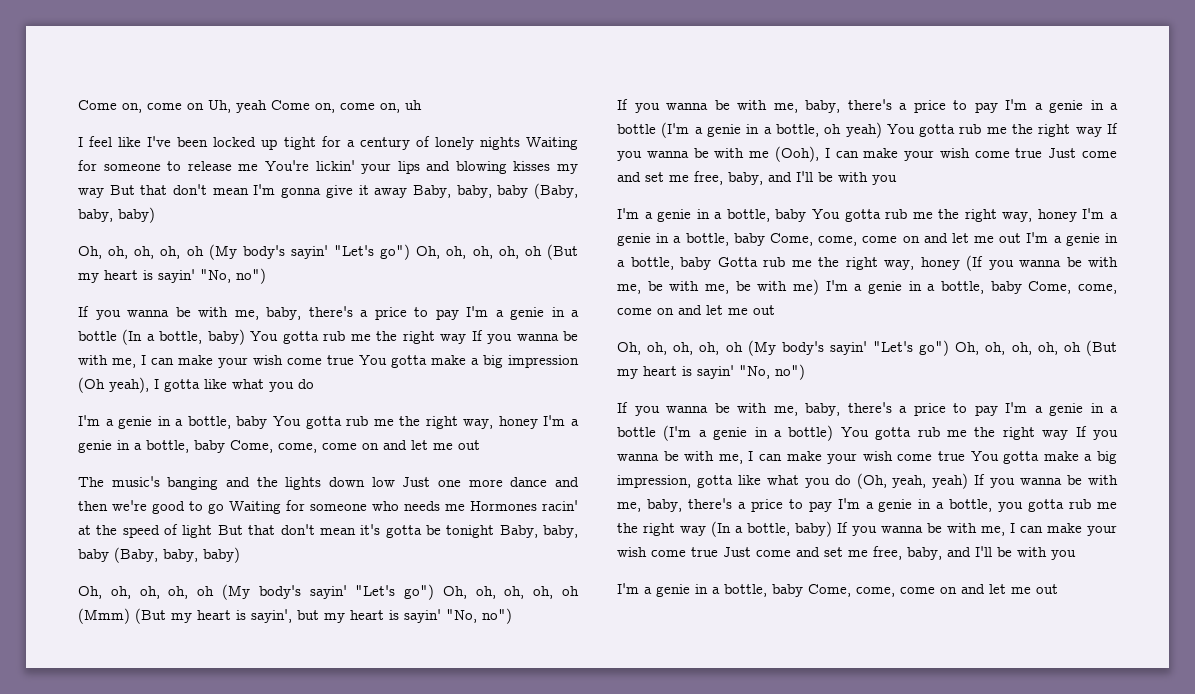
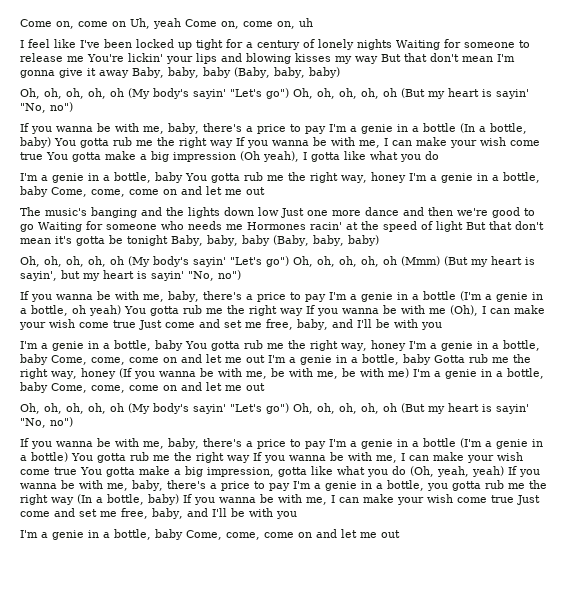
[774,146,819,162] (Ooh), -> [450,305,478,316] (Oh),

